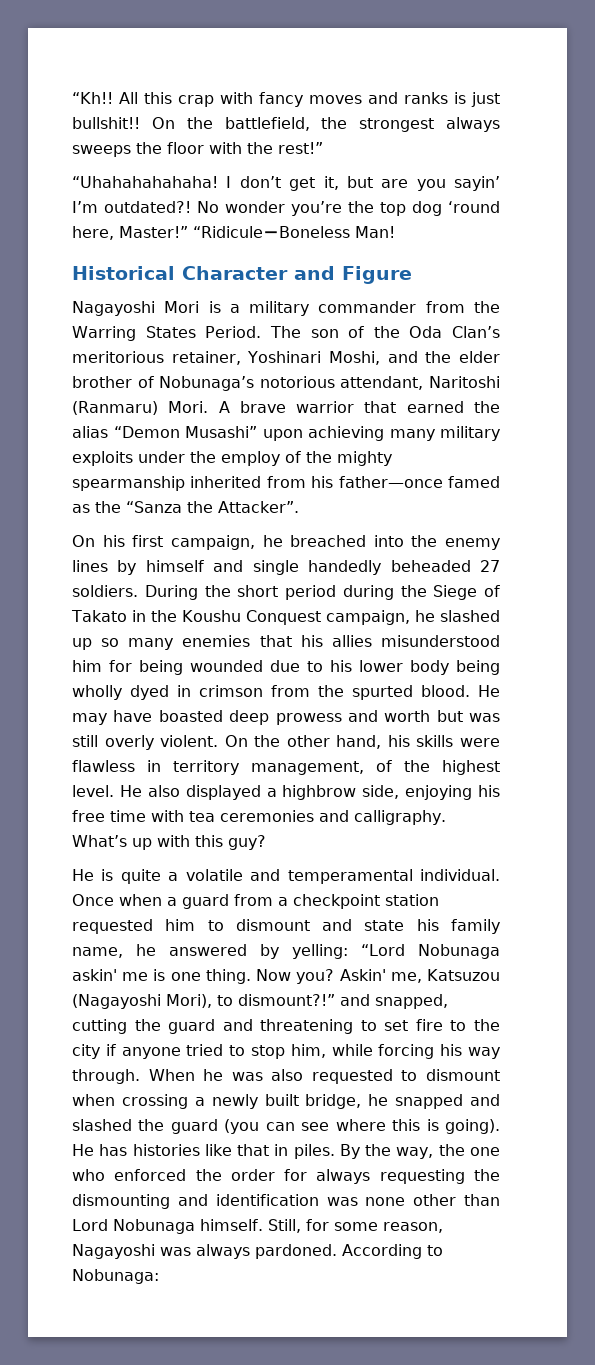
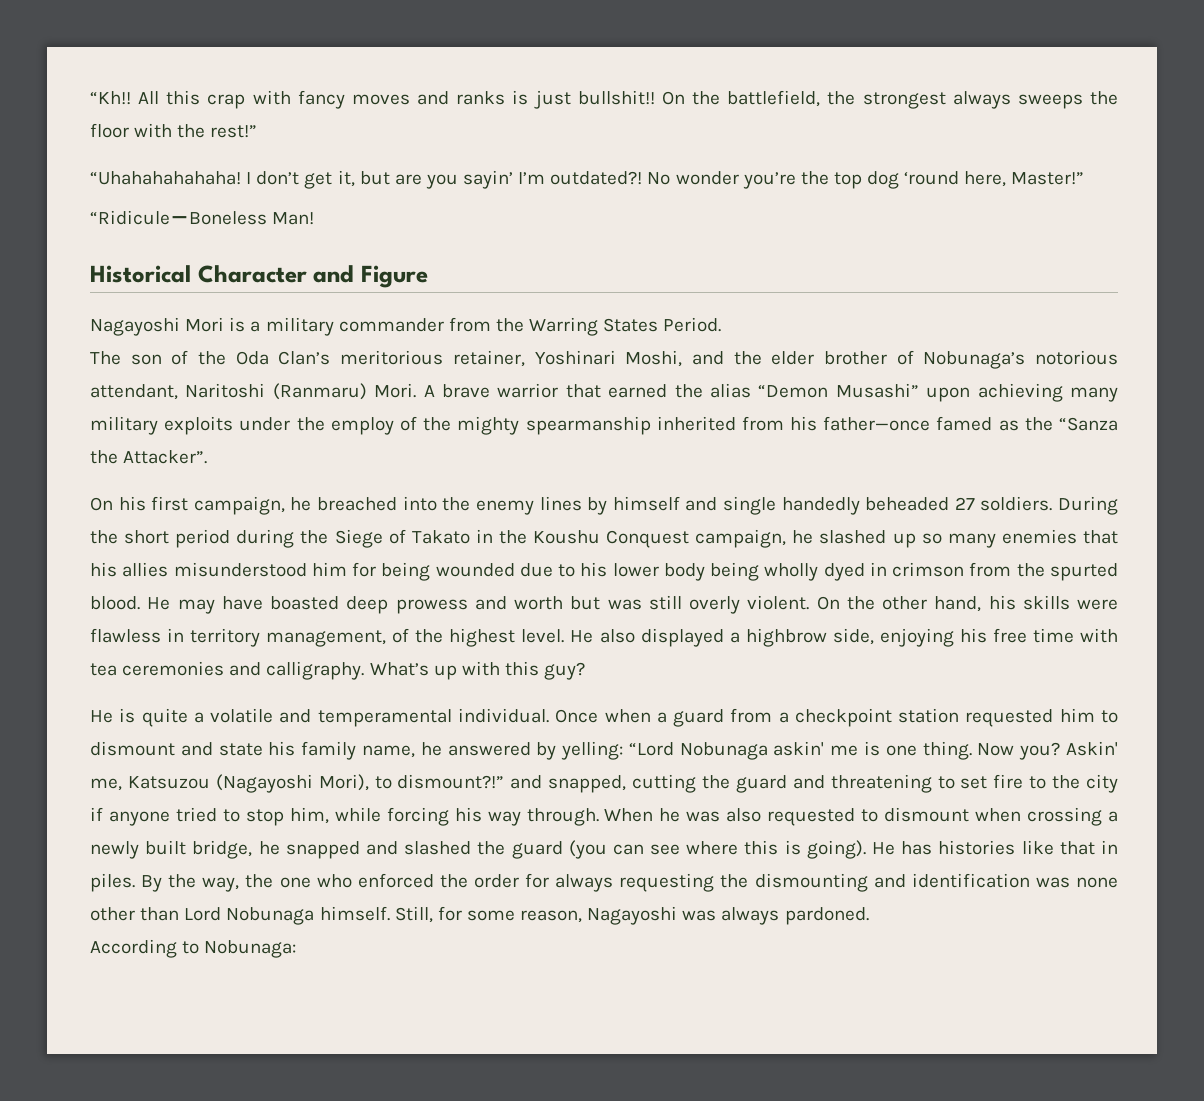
(188, 232) none -> (1085, 178) //
(262, 332) none -> (722, 324) //
(337, 1251) none -> (869, 916) //

